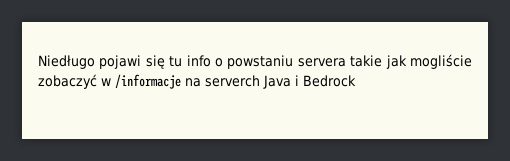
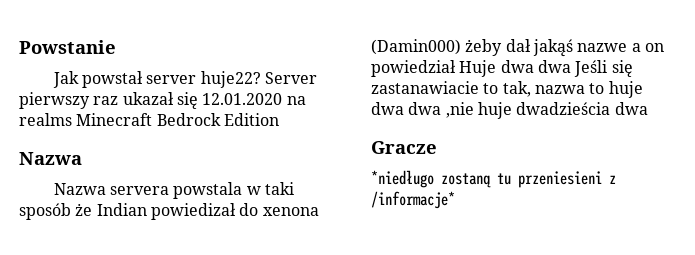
[38,54,472,69] [38,74,356,89] Niedługo pojawi się tu info o powstaniu servera takie jak mogliście zobaczyć w /informacje na serverch Java i Bedrock -> [19,40,116,54] [52,71,318,88] [19,92,306,109] [19,113,279,126] [19,152,82,165] [53,182,295,199] [19,203,319,220] [371,39,664,57] [371,60,633,77] [371,81,643,98] [371,102,648,119] [371,141,437,154] [371,170,616,188] [371,191,455,209] Powstanie // Jak powstał server huje22? Server pierwszy raz ukazał się 12.01.2020 na realms Minecraft Bedrock Edition // Nazwa // Nazwa servera powstala w taki sposób że Indian powiedizał do xenona (Damin000) żeby dał jakąś nazwe a on powiedział Huje dwa dwa Jeśli się zastanawiacie to tak, nazwa to huje dwa dwa ,nie huje dwadzieścia dwa // Gracze // *niedługo zostaną tu przeniesieni z /informacje*

